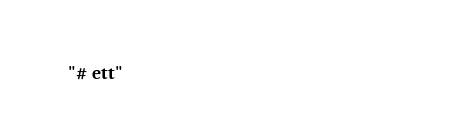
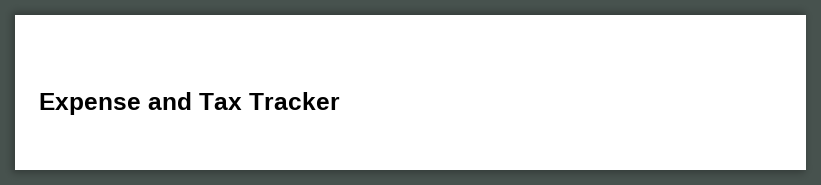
[68,66,123,80] "# ett" -> [39,92,340,115] Expense and Tax Tracker

